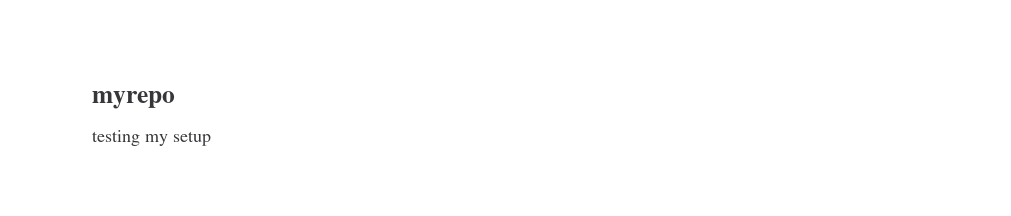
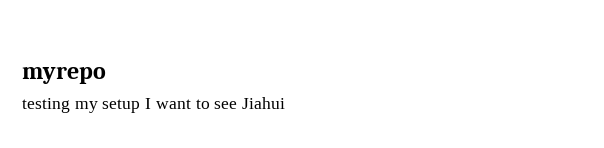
(211, 138) none -> [145,97,286,109] I want to see Jiahui

